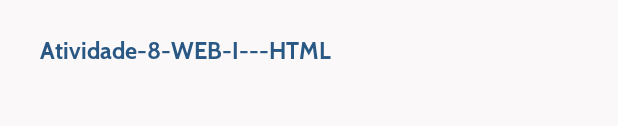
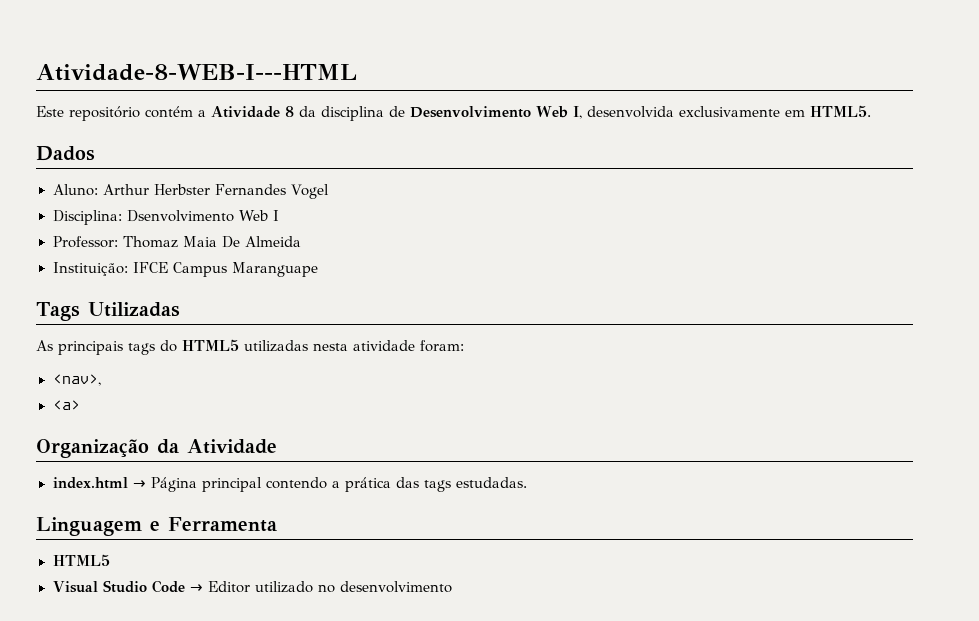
(331, 50) none -> [36,105,871,121] [36,146,95,161] [52,184,330,199] [52,210,280,225] [52,236,301,248] [52,262,318,277] [36,302,180,321] [36,339,464,355] [52,374,101,386] [52,400,80,410] [36,439,277,458] [52,477,527,492] [36,517,277,536] [52,554,110,566] [52,580,452,593] // Este repositório contém a Atividade 8 da disciplina de Desenvolvimento Web I, desenvolvida exclusivamente em HTML5. // Dados // Aluno: Arthur Herbster Fernandes Vogel // Disciplina: Dsenvolvimento Web I // Professor: Thomaz Maia De Almeida // Instituição: IFCE Campus Maranguape // Tags Utilizadas // As principais tags do HTML5 utilizadas nesta atividade foram: // <nav>, // <a> // Organização da Atividade // index.html → Página principal contendo a prática das tags estudadas. // Linguagem e Ferramenta // HTML5 // Visual Studio Code → Editor utilizado no desenvolvimento

